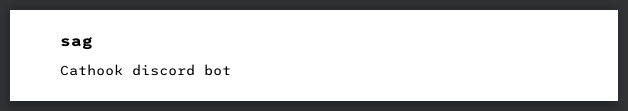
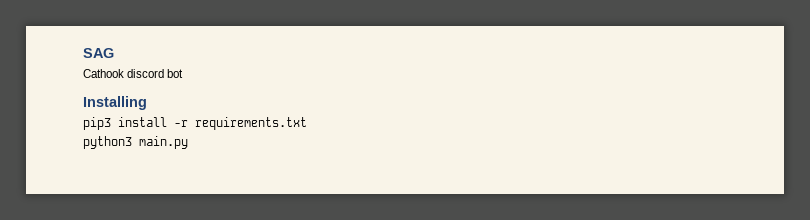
[60,37,93,50] sag -> [83,48,114,58] SAG
(231, 70) none -> [83,96,147,110] [83,117,307,130] [83,136,188,149] // Installing // pip3 install -r requirements.txt // python3 main.py

